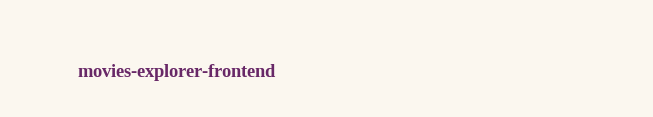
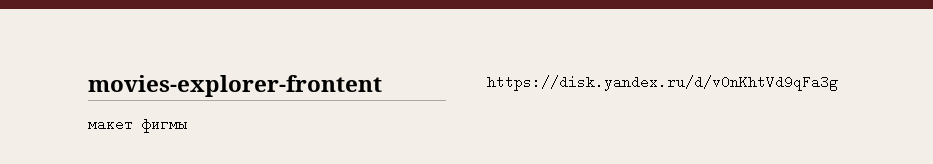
[78,64,276,81] movies-explorer-frontend -> [88,75,382,97] [88,115,187,133] [487,75,838,91] movies-explorer-frontent // макет фигмы https://disk.yandex.ru/d/v0nKhtVd9qFa3g

